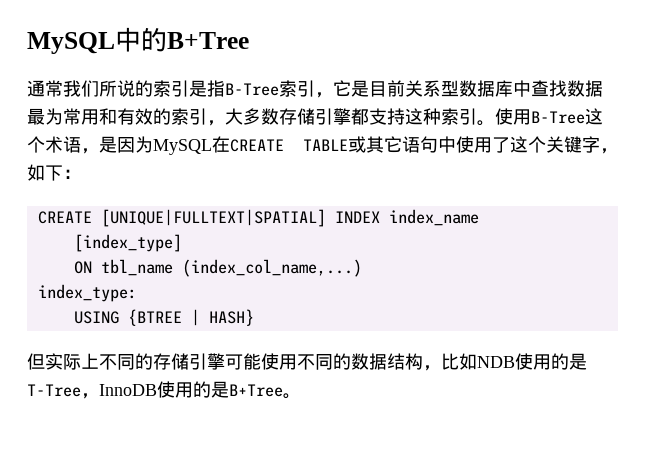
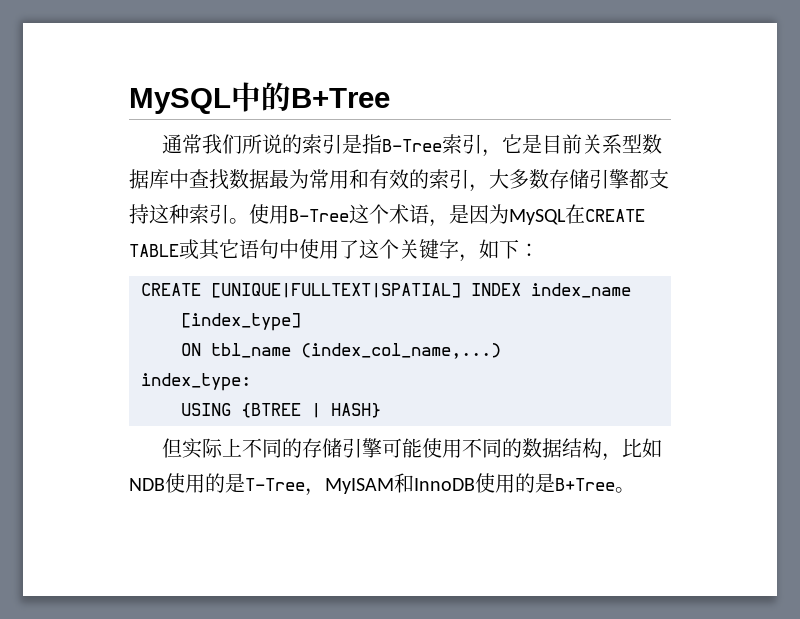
(99, 396) none -> [325,473,414,494] MyISAM和

